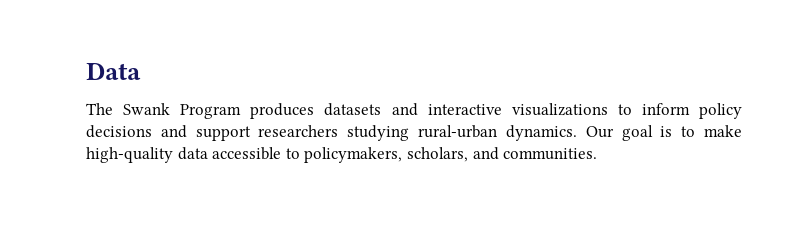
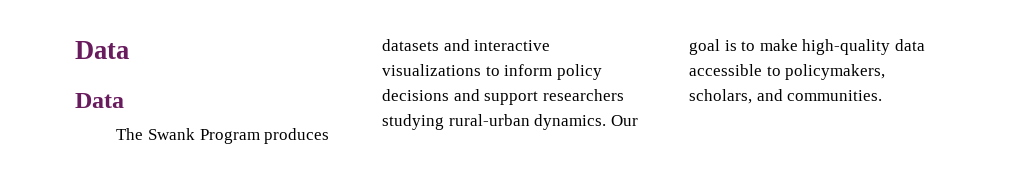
[86,62,141,80] Data -> [75,41,129,59] [75,93,124,108] Data // Data

